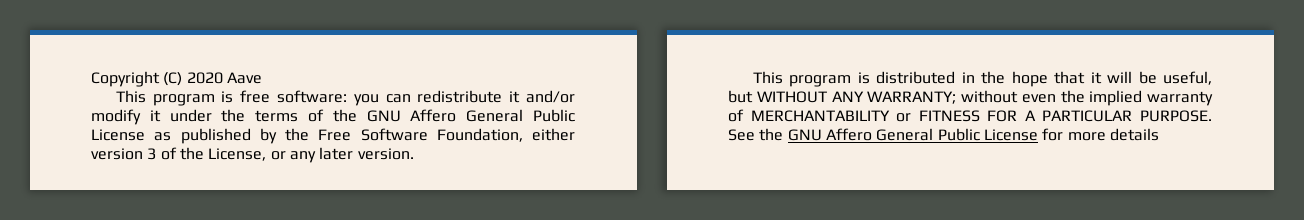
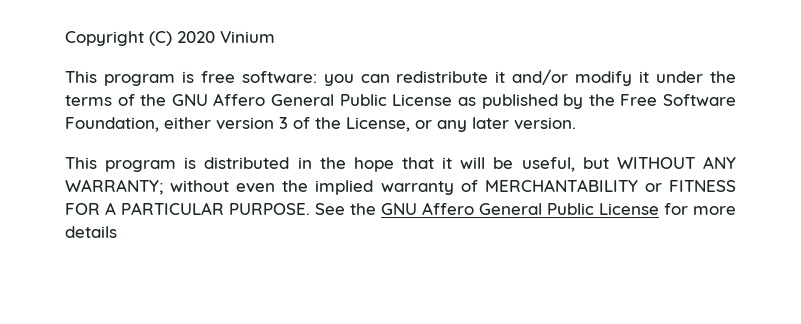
[226,72,262,84] Aave -> [220,31,275,43] Vinium

